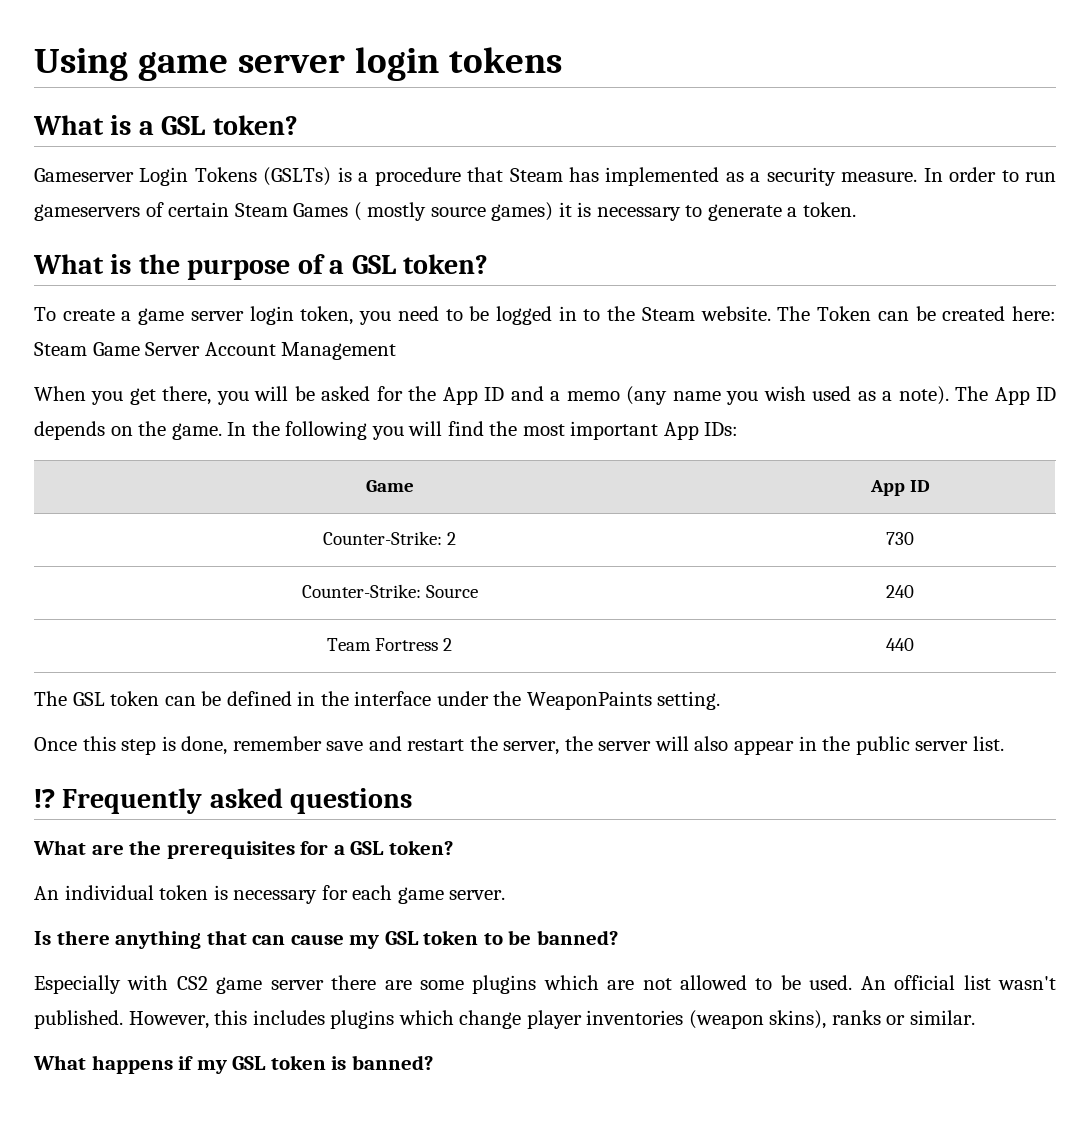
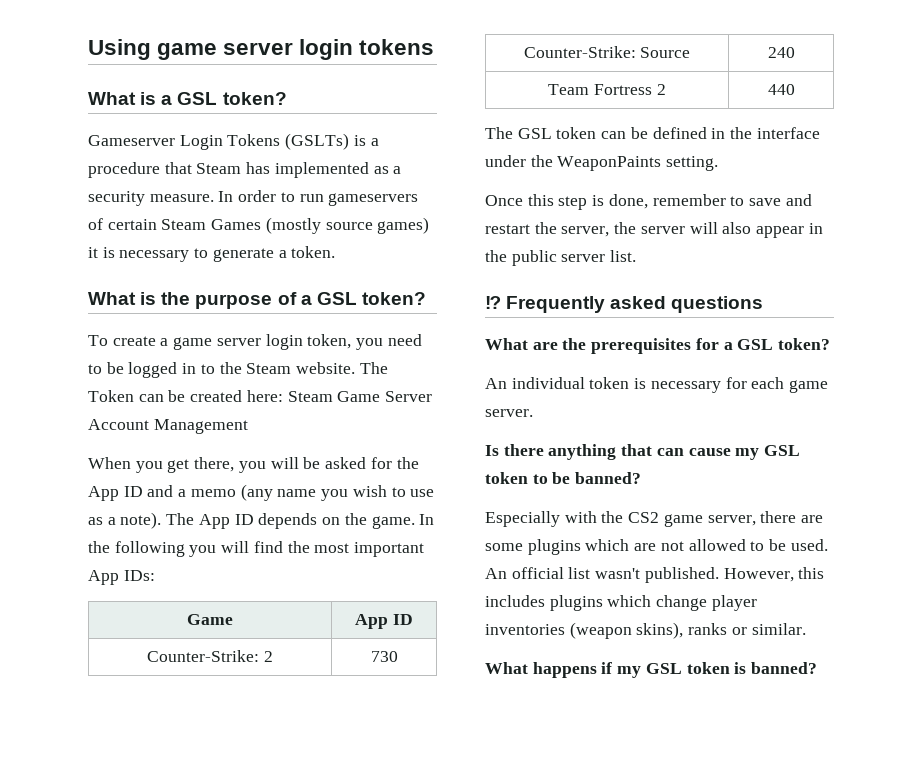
[353,202,427,221] ( mostly -> [265,217,321,234] (mostly
[812,386,852,401] used -> [391,487,435,497] to use
(322, 743) none -> [730,196,745,206] to
(169, 982) none -> [601,511,624,523] the
[270,980,324,990] server -> [707,515,756,526] server,

